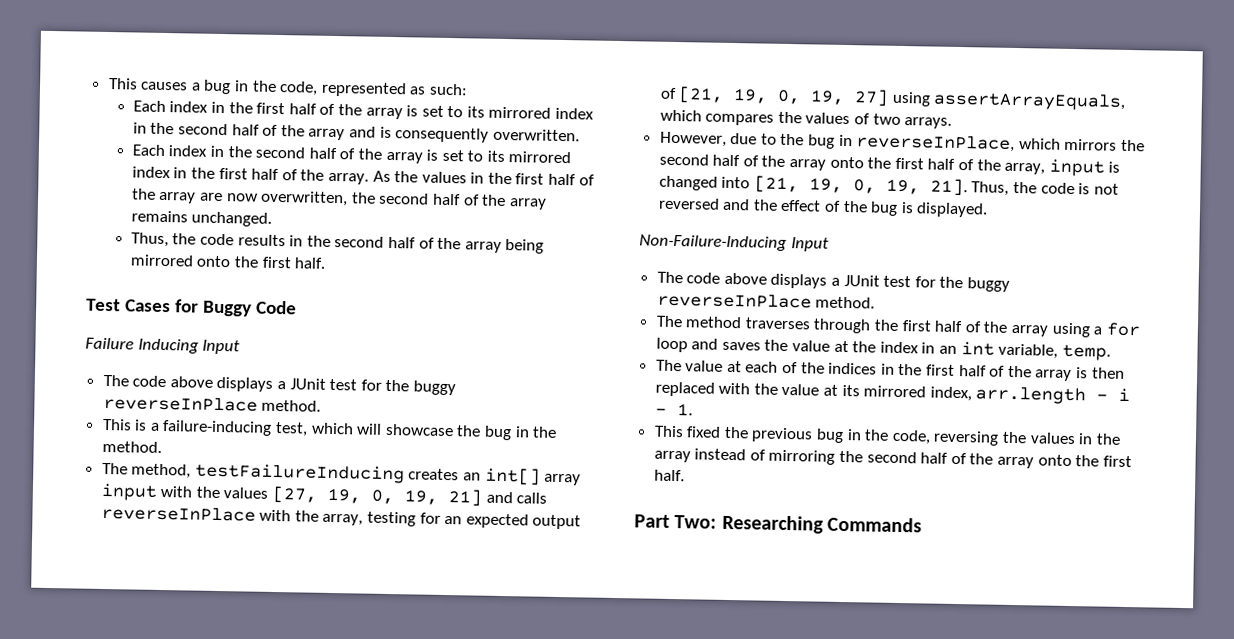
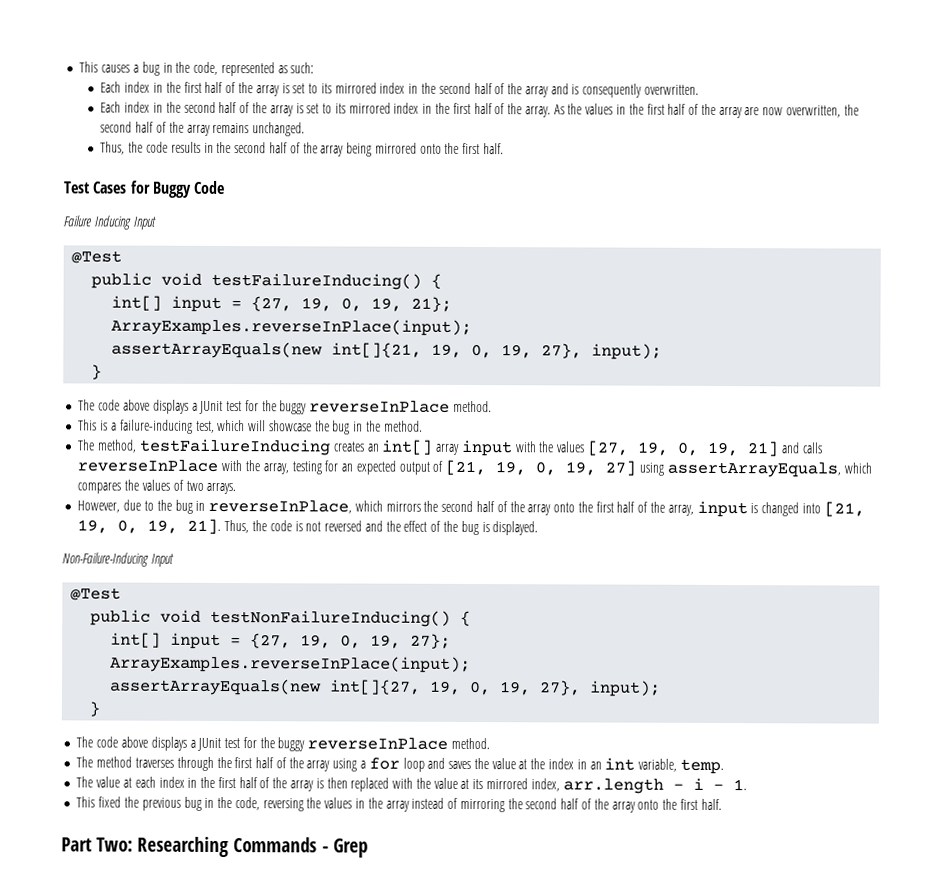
(241, 347) none -> [71,250,123,264] [91,272,443,290] [111,295,453,312] [111,318,473,337] [111,341,663,360] [91,364,103,380] // @Test // public void testFailureInducing() { // int[] input = {27, 19, 0, 19, 21}; // ArrayExamples.reverseInPlace(input); // assertArrayEquals(new int[]{21, 19, 0, 19, 27}, input); // }
(829, 244) none -> [70,587,122,601] [90,609,472,627] [110,632,452,649] [110,655,472,674] [109,678,662,697] [89,701,101,717] // @Test // public void testNonFailureInducing() { // int[] input = {27, 19, 0, 19, 27}; // ArrayExamples.reverseInPlace(input); // assertArrayEquals(new int[]{27, 19, 0, 19, 27}, input); // }
[782,361,878,375] of the indices -> [158,776,185,788] index
(923, 524) none -> [321,838,368,858] - Grep

